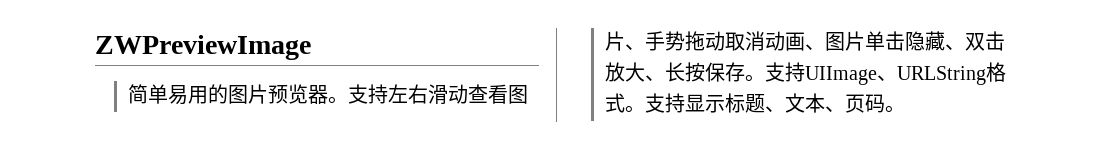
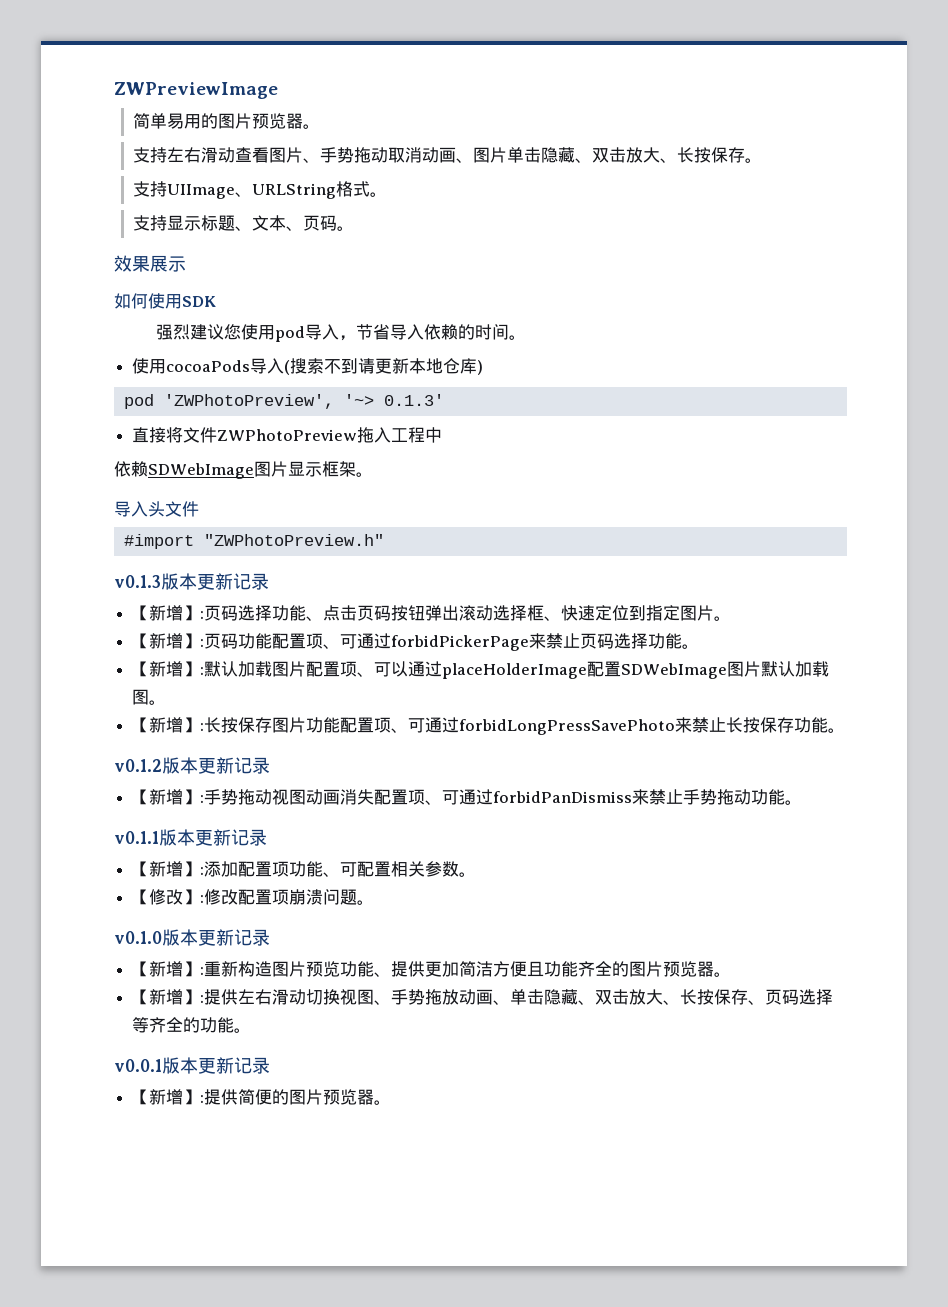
(348, 100) none -> (320, 126) //
(765, 78) none -> (762, 160) //
(645, 109) none -> (387, 194) //
(905, 109) none -> [114,255,186,272] [114,293,216,309] [155,324,526,342] [132,358,484,375] [123,394,444,409] [132,427,443,443] [114,461,373,479] [114,501,199,517] [123,534,384,549] [114,573,269,590] [132,605,732,621] [132,633,700,651] [132,661,830,679] [132,689,167,705] [132,717,846,735] [114,757,270,774] [132,789,803,805] [114,829,267,846] [132,861,477,877] [132,889,375,905] [114,929,270,946] [132,961,732,977] [132,989,834,1005] [132,1017,252,1033] [114,1057,270,1074] [132,1089,392,1105] // 效果展示 // 如何使用SDK // 强烈建议您使用pod导入，节省导入依赖的时间。 // 使用cocoaPods导入(搜索不到请更新本地仓库) // pod 'ZWPhotoPreview', '~> 0.1.3' // 直接将文件ZWPhotoPreview拖入工程中 // 依赖SDWebImage图片显示框架。 // 导入头文件 // #import "ZWPhotoPreview.h" // v0.1.3版本更新记录 // 【新增】:页码选择功能、点击页码按钮弹出滚动选择框、快速定位到指定图片。 // 【新增】:页码功能配置项、可通过forbidPickerPage来禁止页码选择功能。 // 【新增】:默认加载图片配置项、可以通过placeHolderImage配置SDWebImage图片默认加载图。 // 【新增】:长按保存图片功能配置项、可通过forbidLongPressSavePhoto来禁止长按保存功能。 // v0.1.2版本更新记录 // 【新增】:手势拖动视图动画消失配置项、可通过forbidPanDismiss来禁止手势拖动功能。 // v0.1.1版本更新记录 // 【新增】:添加配置项功能、可配置相关参数。 // 【修改】:修改配置项崩溃问题。 // v0.1.0版本更新记录 // 【新增】:重新构造图片预览功能、提供更加简洁方便且功能齐全的图片预览器。 // 【新增】:提供左右滑动切换视图、手势拖放动画、单击隐藏、双击放大、长按保存、页码选择等齐全的功能。 // v0.0.1版本更新记录 // 【新增】:提供简便的图片预览器。

